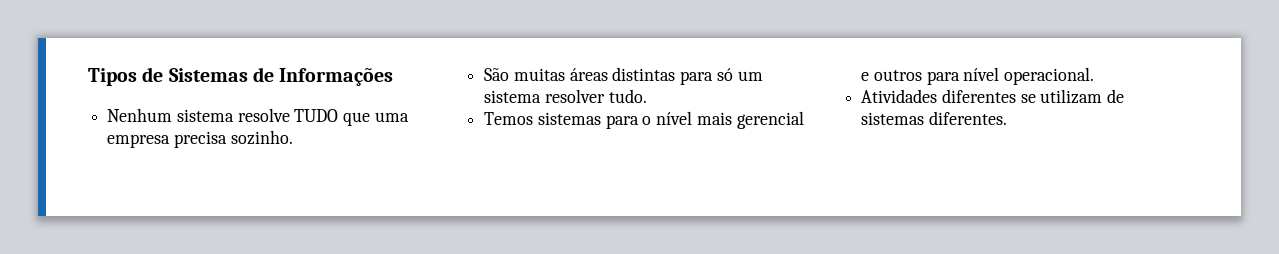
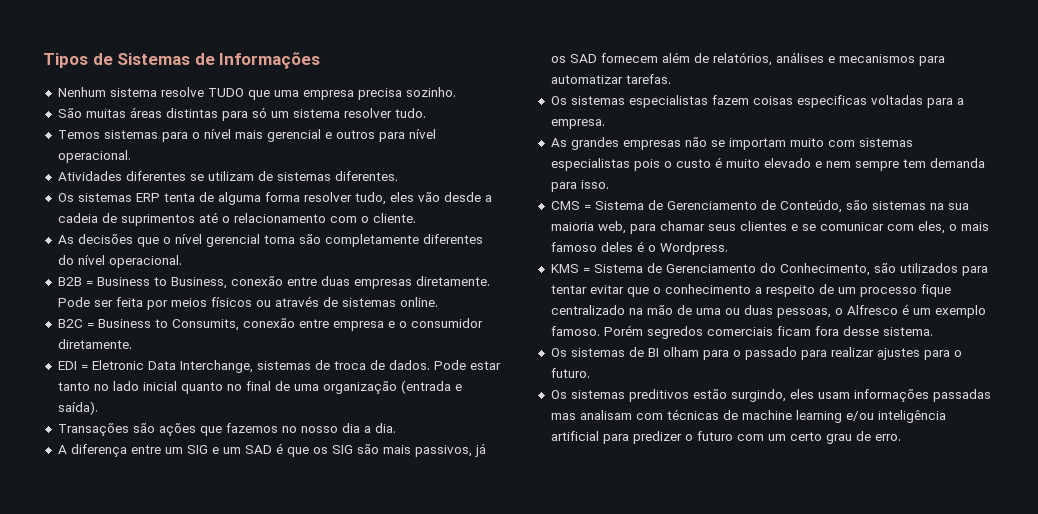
(1007, 118) none -> [57,192,492,205] [57,212,416,226] [57,234,483,247] [57,255,182,268] [57,276,490,289] [57,296,438,310] [57,318,483,331] [57,339,132,349] [57,360,501,373] [57,380,462,394] [57,401,98,415] [57,423,396,436] [57,443,486,457] [550,52,945,66] [550,74,671,84] [550,95,964,108] [550,119,605,129] [550,137,913,150] [550,157,985,171] [550,180,609,192] [550,200,969,213] [550,221,989,234] [550,241,728,255] [550,263,988,276] [550,284,951,297] [550,304,986,318] [550,325,933,339] [550,347,962,360] [550,368,590,378] [550,389,991,402] [550,409,946,423] [550,431,901,444] // Os sistemas ERP tenta de alguma forma resolver tudo, eles vão desde a cadeia de suprimentos até o relacionamento com o cliente. // As decisões que o nível gerencial toma são completamente diferentes do nível operacional. // B2B = Business to Business, conexão entre duas empresas diretamente. Pode ser feita por meios físicos ou através de sistemas online. // B2C = Business to Consumits, conexão entre empresa e o consumidor diretamente. // EDI = Eletronic Data Interchange, sistemas de troca de dados. Pode estar tanto no lado inicial quanto no final de uma organização (entrada e saída). // Transações são ações que fazemos no nosso dia a dia. // A diferença entre um SIG e um SAD é que os SIG são mais passivos, já os SAD fornecem além de relatórios, análises e mecanismos para automatizar tarefas. // Os sistemas especialistas fazem coisas especificas voltadas para a empresa. // As grandes empresas não se importam muito com sistemas especialistas pois o custo é muito elevado e nem sempre tem demanda para isso. // CMS = Sistema de Gerenciamento de Conteúdo, são sistemas na sua maioria web, para chamar seus clientes e se comunicar com eles, o mais famoso deles é o Wordpress. // KMS = Sistema de Gerenciamento do Conhecimento, são utilizados para tentar evitar que o conhecimento a respeito de um processo fique centralizado na mão de uma ou duas pessoas, o Alfresco é um exemplo famoso. Porém segredos comerciais ficam fora desse sistema. // Os sistemas de BI olham para o passado para realizar ajustes para o futuro. // Os sistemas preditivos estão surgindo, eles usam informações passadas mas analisam com técnicas de machine learning e/ou inteligência artificial para predizer o futuro com um certo grau de erro.

